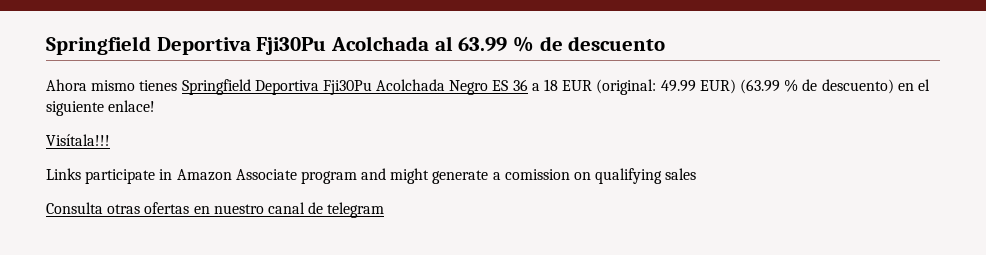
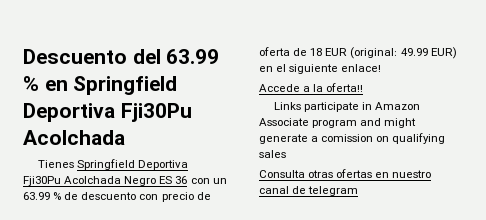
[46,36,666,55] [46,79,178,91] Springfield Deportiva Fji30Pu Acolchada al 63.99 % de descuento // Ahora mismo tienes -> [23,49,220,64] [23,76,178,95] [23,103,192,122] [23,130,125,145] [38,160,75,168] Descuento del 63.99 % en Springfield Deportiva Fji30Pu Acolchada // Tienes
[531,83,540,91] a -> [190,178,227,184] [23,192,211,202] [259,47,308,56] con un 63.99 % de descuento con precio de oferta de
[739,79,894,94] (63.99 % de descuento) -> (457, 53) none
[46,134,110,146] Visítala!!! -> [259,83,364,92] Accede a la oferta!!

